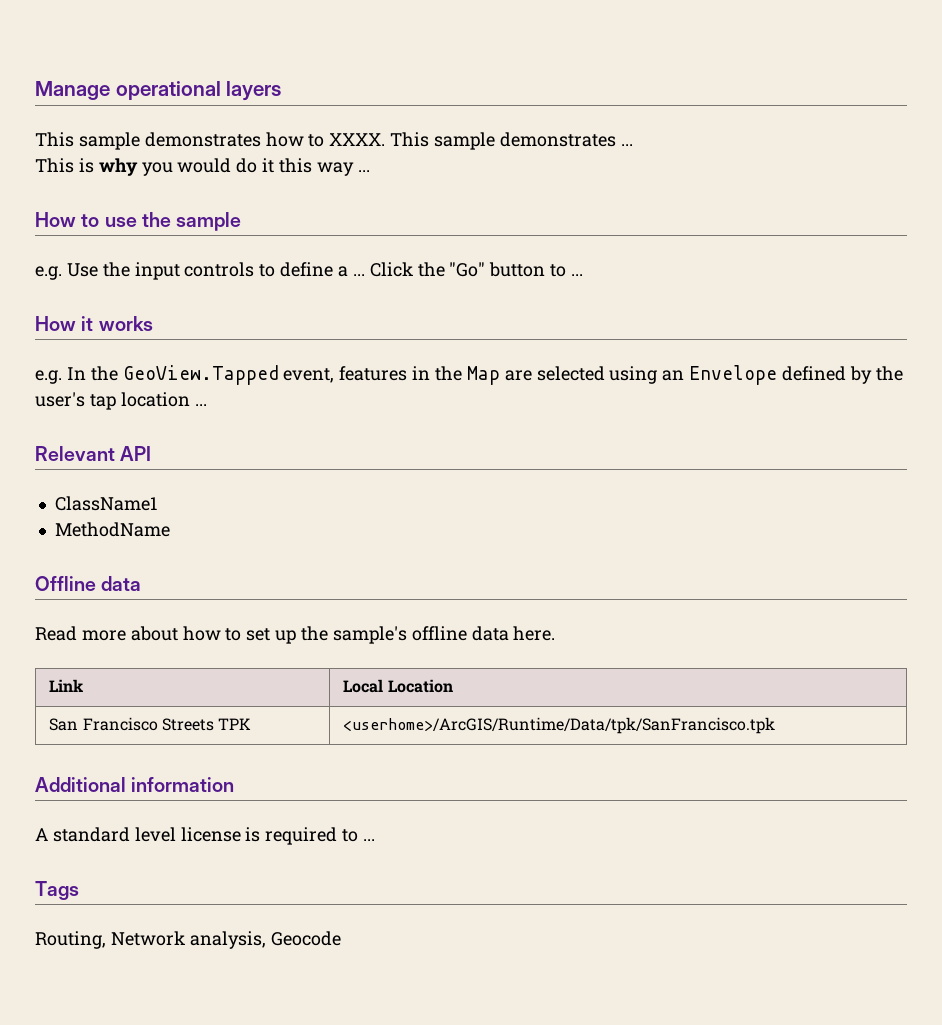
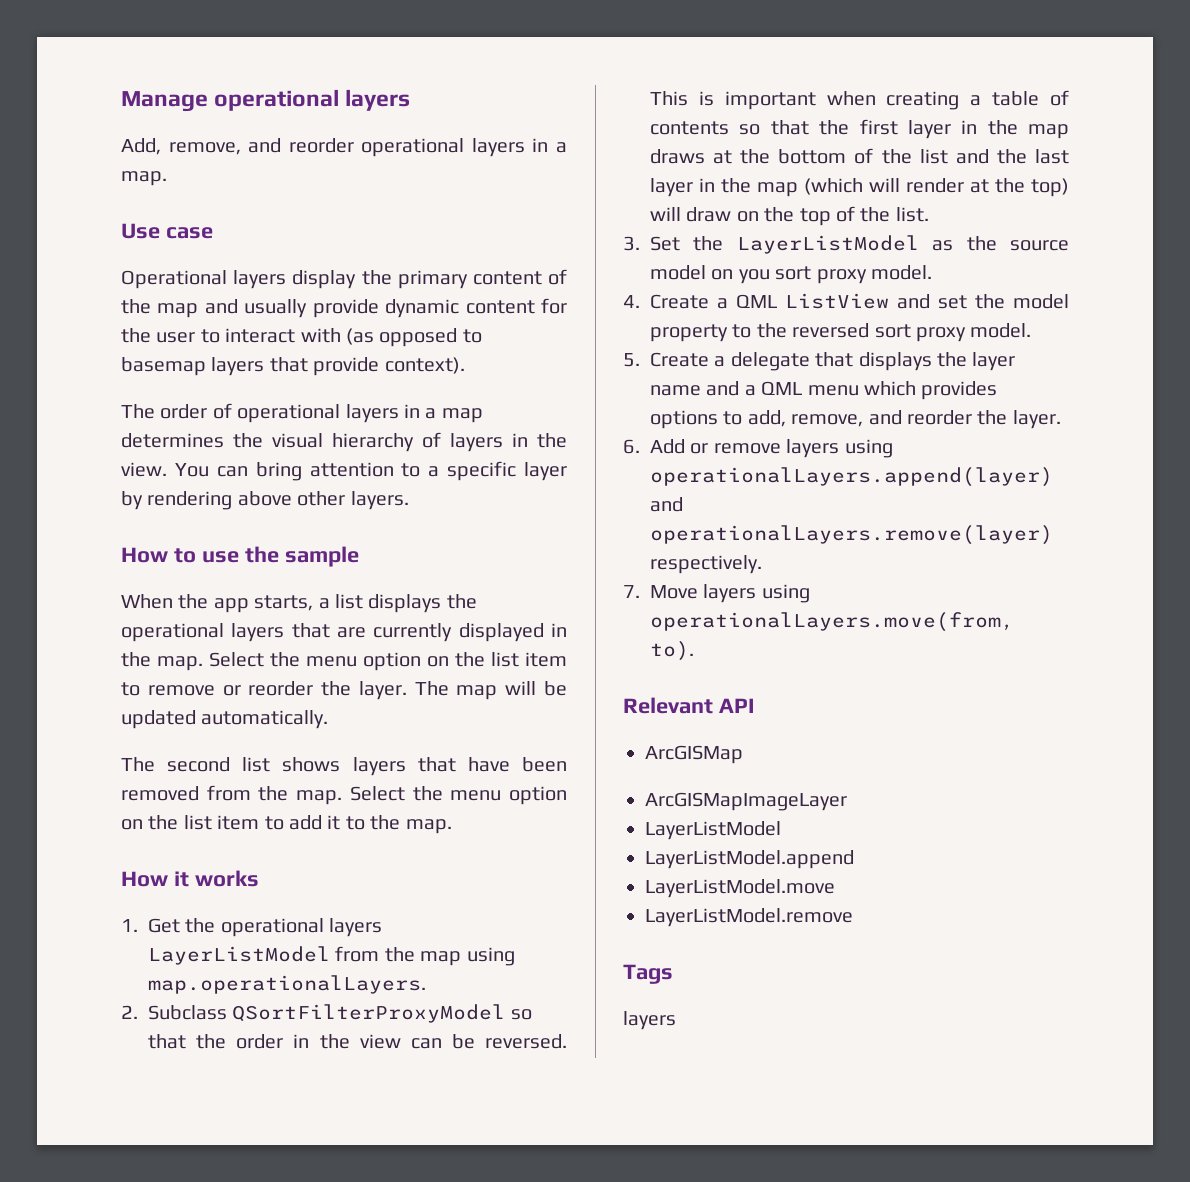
[35,132,633,150] [35,158,370,176] This sample demonstrates how to XXXX. This sample demonstrates ... // This is why you would do it this way ... -> [121,138,567,157] [121,171,167,186] [121,223,213,239] [121,269,567,289] [121,298,567,318] [121,328,482,347] [121,357,465,376] [121,403,483,423] [121,432,567,452] [121,461,567,481] [121,491,409,510] Add, remove, and reorder operational layers in a map. // Use case // Operational layers display the primary content of the map and usually provide dynamic content for the user to interact with (as opposed to basemap layers that provide context). // The order of operational layers in a map determines the visual hierarchy of layers in the view. You can bring attention to a specific layer by rendering above other layers.
[35,262,584,280] [35,316,153,331] [35,365,903,385] [35,392,207,410] [35,446,152,461] [54,496,157,511] [54,522,170,537] [35,576,142,591] [35,626,556,644] [49,679,84,692] [343,679,453,693] [49,717,252,731] [343,717,776,734] [35,777,235,792] [35,827,376,845] [35,881,79,900] [35,931,341,949] e.g. Use the input controls to define a ... Click the "Go" button to ... // How it works // e.g. In the GeoView.Tapped event, features in the Map are selected using an Envelope defined by the user's tap location ... // Relevant API // ClassName1 // MethodName // Offline data // Read more about how to set up the sample's offline data here. // Link | Local Location // San Francisco Streets TPK | <userhome>/ArcGIS/Runtime/Data/tpk/SanFrancisco.tpk // Additional information // A standard level license is required to ... // Tags // Routing, Network analysis, Geocode -> [121,594,477,613] [121,623,567,642] [121,652,567,671] [121,681,567,700] [121,710,329,729] [121,757,567,776] [121,785,567,805] [121,815,452,834] [121,870,259,887] [121,918,383,937] [148,946,515,966] [148,975,426,994] [121,1004,532,1023] [148,1034,567,1049] [650,90,1069,110] [650,119,1069,139] [650,148,1069,164] [650,178,1069,197] [650,206,929,226] [623,235,1069,254] [650,265,932,284] [623,293,1069,309] [650,323,1032,342] [623,352,1016,371] [650,381,998,400] [650,410,1061,429] [623,439,893,458] [650,467,1053,487] [650,497,683,512] [650,525,1053,545] [650,555,762,574] [623,584,810,603] [650,612,1014,632] [650,641,694,661] [623,697,755,714] [645,745,743,764] [645,792,847,811] [645,821,781,840] [645,850,854,869] [645,879,835,898] [645,908,853,927] [623,964,673,984] [623,1011,676,1030] When the app starts, a list displays the operational layers that are currently displayed in the map. Select the menu option on the list item to remove or reorder the layer. The map will be updated automatically. // The second list shows layers that have been removed from the map. Select the menu option on the list item to add it to the map. // How it works // 1. Get the operational layers LayerListModel from the map using map.operationalLayers. // 2. Subclass QSortFilterProxyModel so that the order in the view can be reversed. This is important when creating a table of contents so that the first layer in the map draws at the bottom of the list and the last layer in the map (which will render at the top) will draw on the top of the list. // 3. Set the LayerListModel as the source model on you sort proxy model. // 4. Create a QML ListView and set the model property to the reversed sort proxy model. // 5. Create a delegate that displays the layer name and a QML menu which provides options to add, remove, and reorder the layer. // 6. Add or remove layers using operationalLayers.append(layer) and operationalLayers.remove(layer) respectively. // 7. Move layers using operationalLayers.move(from, to). // Relevant API // ArcGISMap // ArcGISMapImageLayer // LayerListModel // LayerListModel.append // LayerListModel.move // LayerListModel.remove // Tags // layers

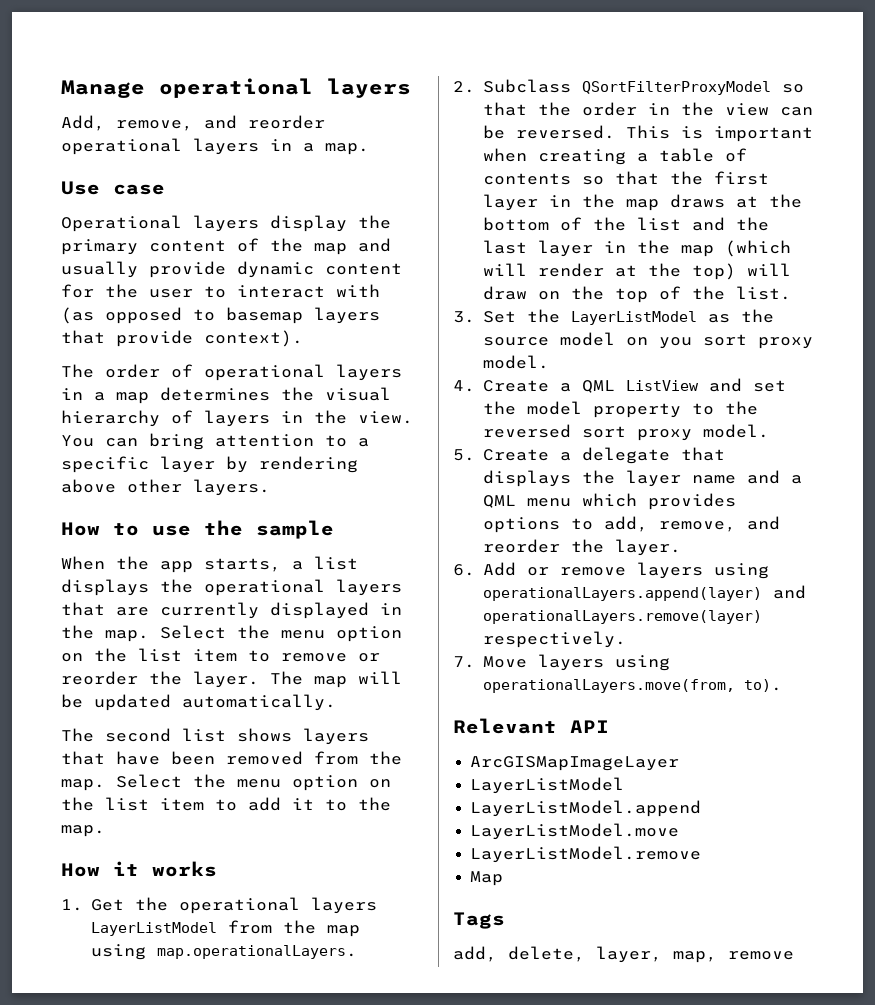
[645,745,743,764] // ArcGISMap -> (609, 726) none
(853, 917) none -> [470,871,504,886] // Map
[623,1011,676,1030] layers -> [453,946,794,963] add, delete, layer, map, remove

